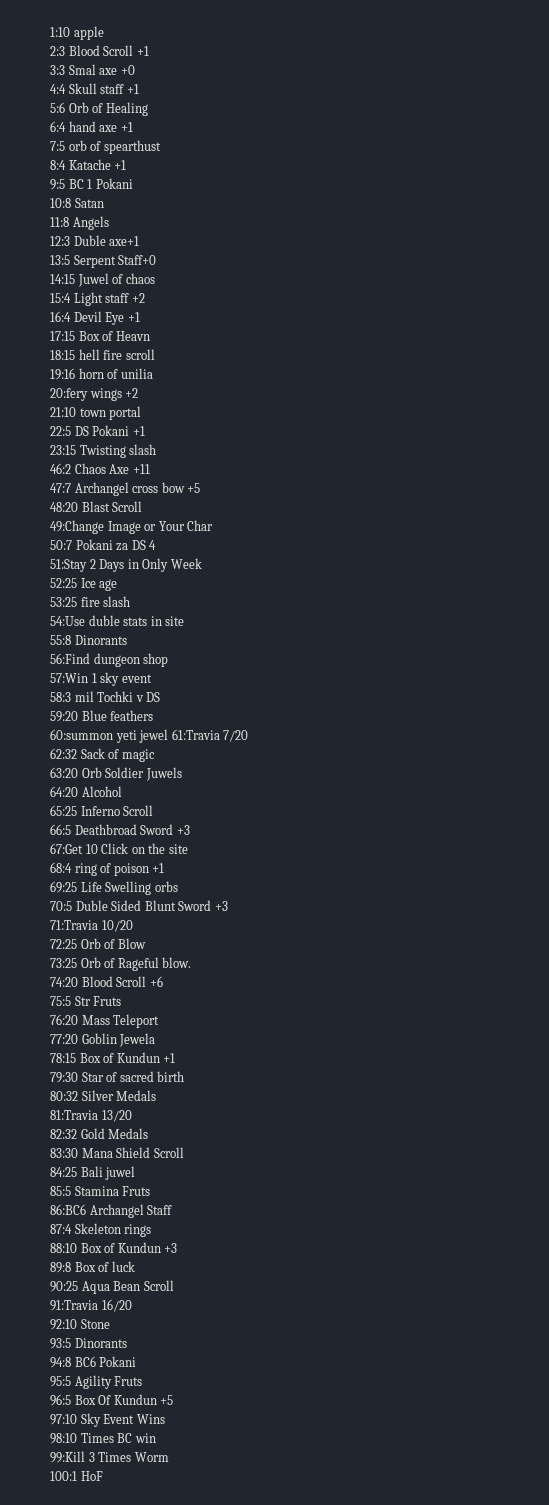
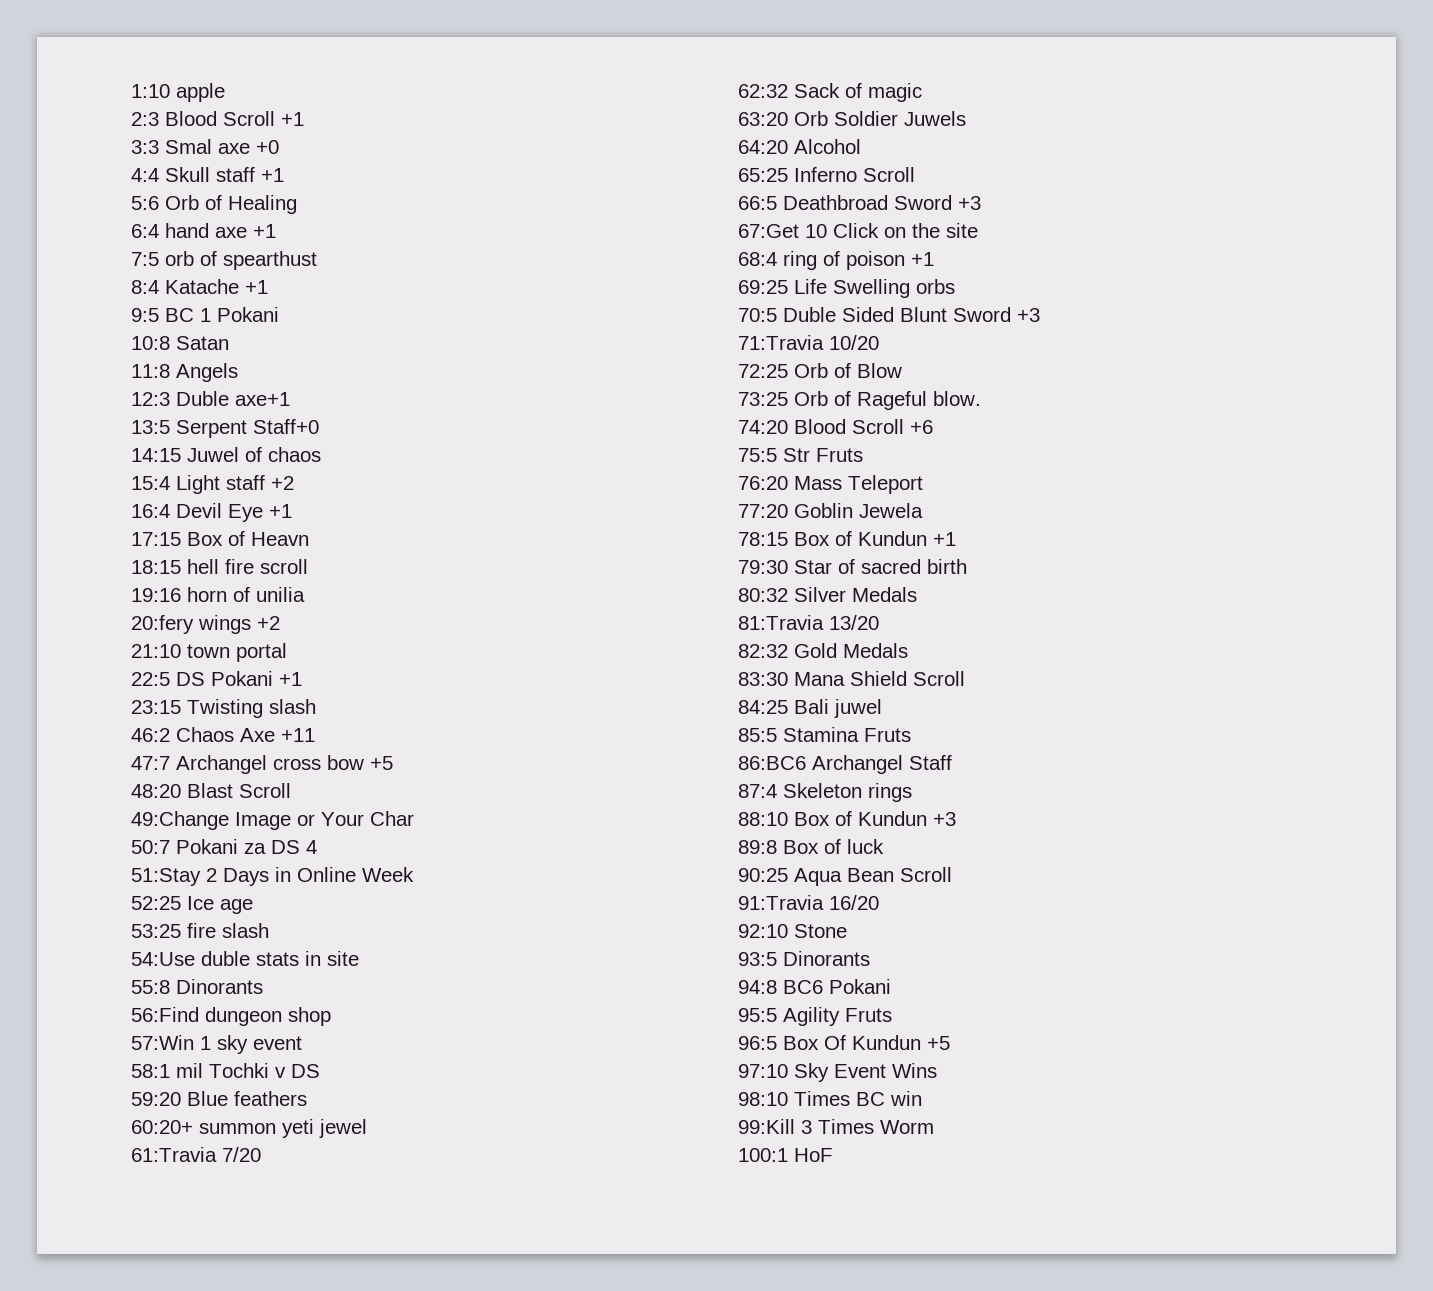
[142,558,169,572] Only -> [297,867,356,882] Online
[50,692,71,702] 58:3 -> [131,1064,170,1078] 58:1
[50,729,113,740] 60:summon -> [131,1120,276,1134] 60:20+ summon
(169, 736) none -> (367, 1128) //

